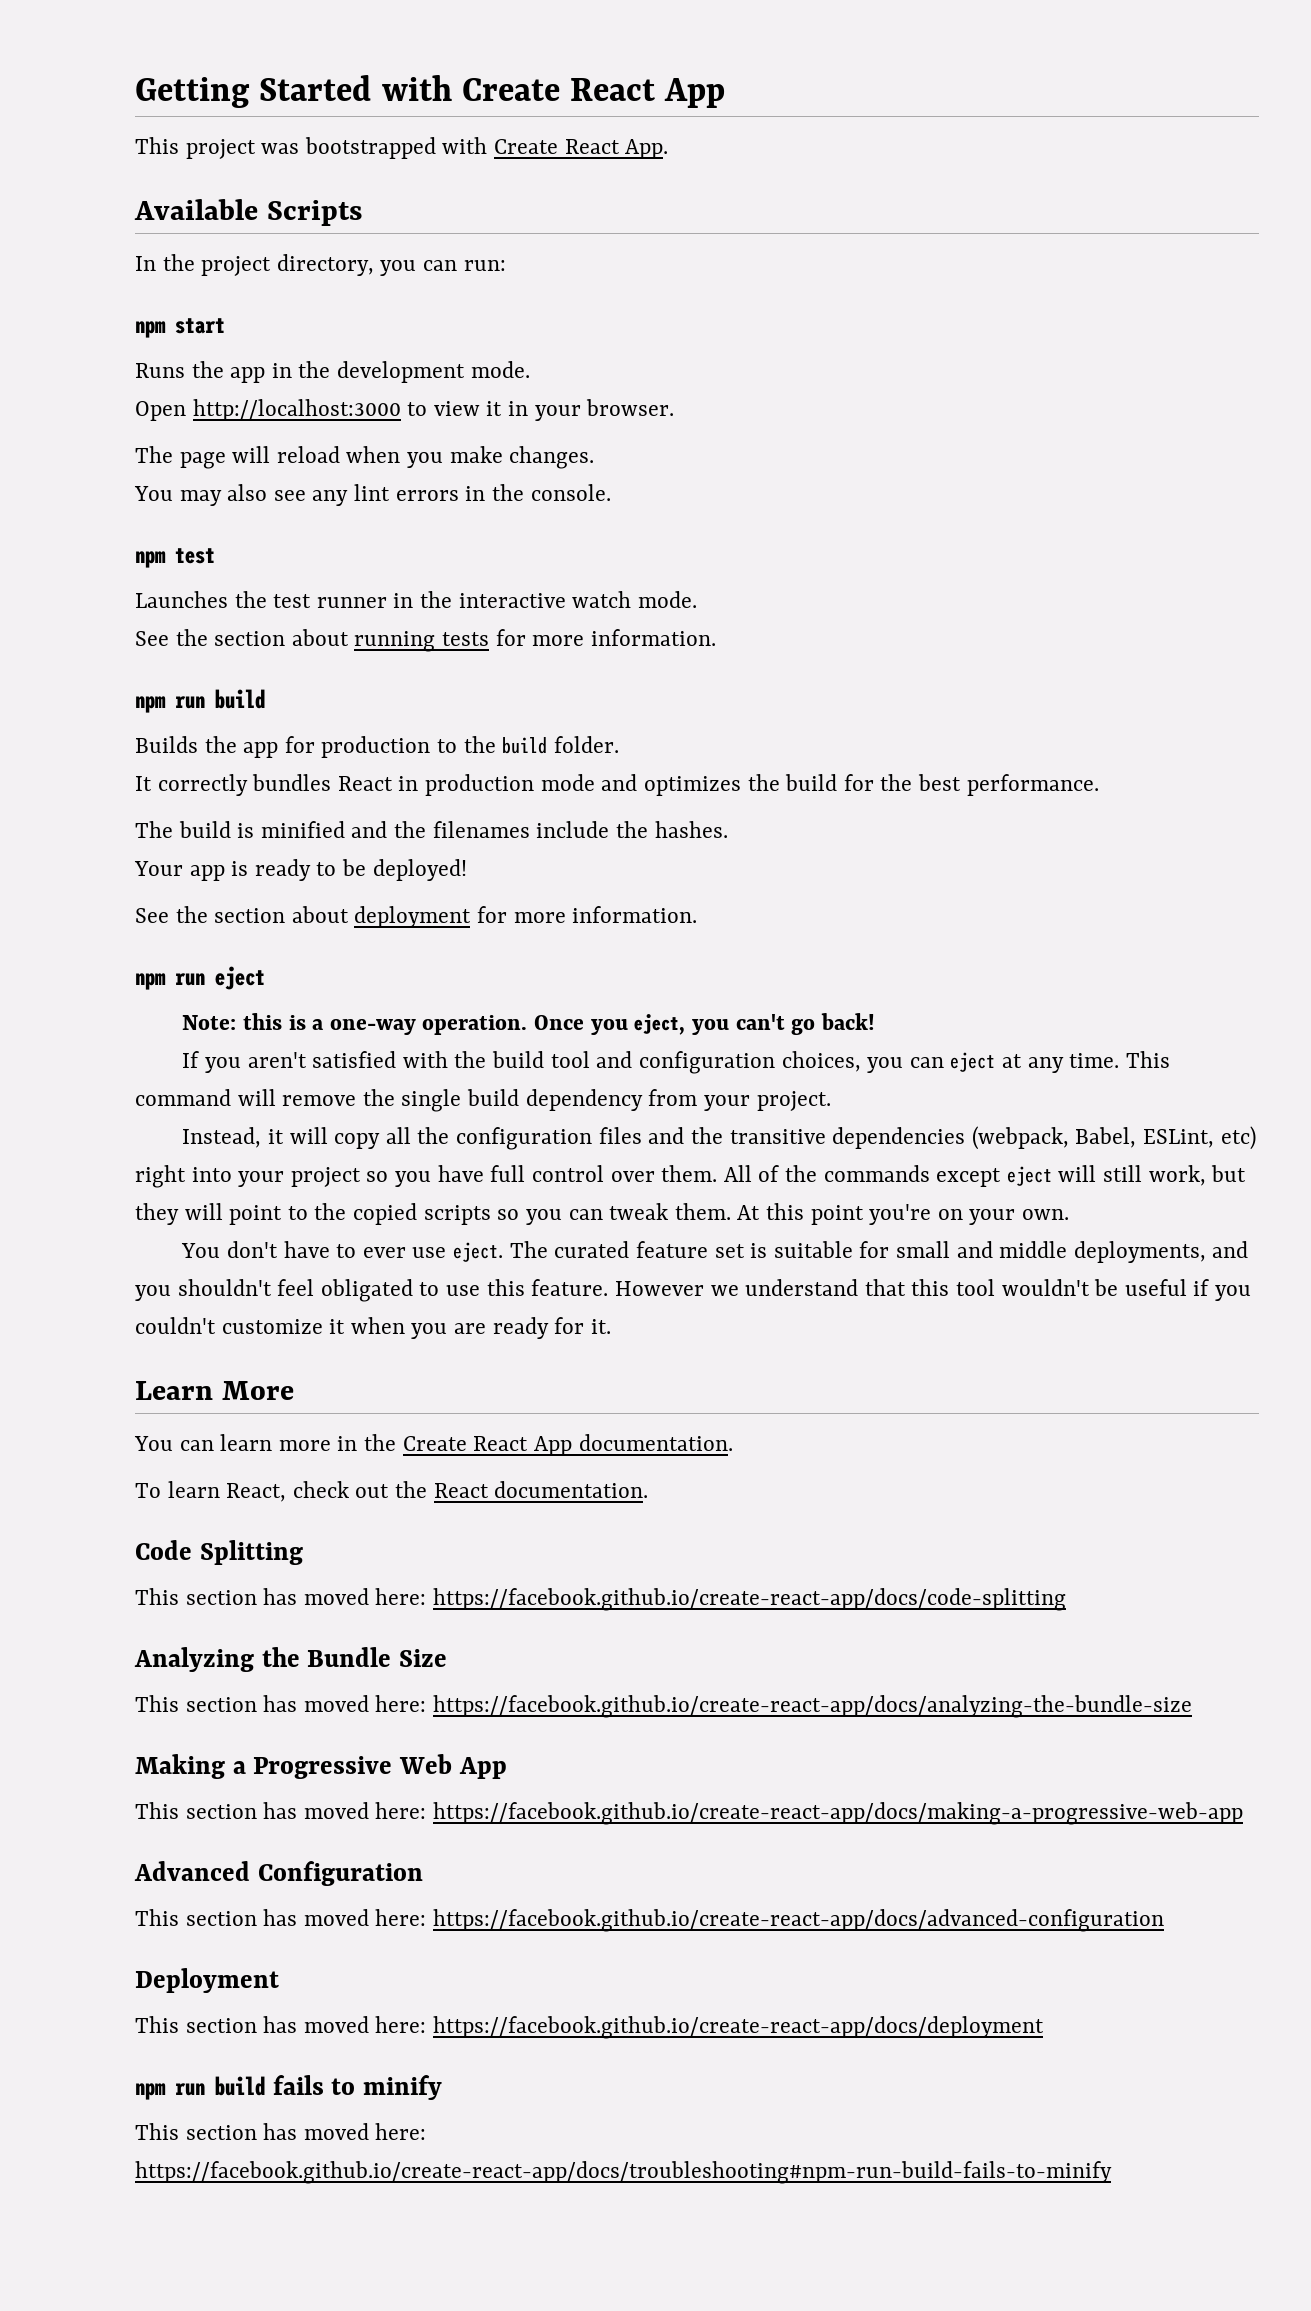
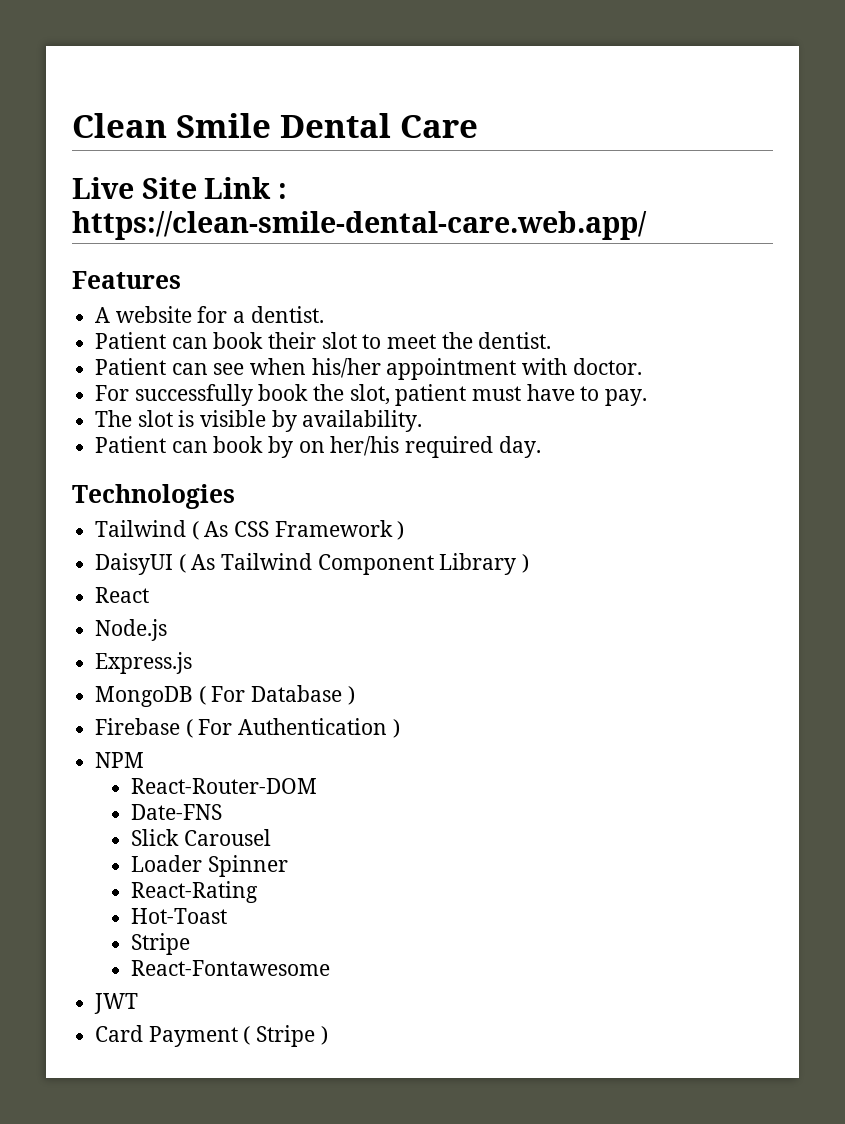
[135,75,726,108] [135,137,669,159] [134,199,362,226] [135,254,506,276] [135,318,225,338] [135,361,530,383] [135,399,675,421] [135,446,595,469] [134,484,611,506] [135,548,215,568] [135,591,697,608] [135,629,716,652] [135,689,265,713] [135,736,619,758] [135,774,1099,796] [135,821,728,838] [134,859,467,881] [135,906,698,928] [135,966,265,990] [182,1013,875,1035] [182,1051,1170,1074] [135,1089,831,1112] [182,1126,1256,1150] [135,1165,1247,1188] [135,1203,1070,1225] [181,1241,1249,1263] [135,1279,1252,1302] [135,1317,611,1339] [135,1381,294,1400] [134,1434,733,1456] [135,1481,649,1502] [135,1540,303,1565] [135,1588,1067,1611] [134,1647,448,1672] [135,1695,1193,1718] [135,1754,507,1779] [135,1802,1244,1825] [134,1861,423,1886] [135,1909,1165,1932] [135,1968,279,1993] [135,2016,1045,2039] [135,2075,443,2100] [135,2123,427,2140] [135,2161,1112,2184] Getting Started with Create React App // This project was bootstrapped with Create React App. // Available Scripts // In the project directory, you can run: // npm start // Runs the app in the development mode. // Open http://localhost:3000 to view it in your browser. // The page will reload when you make changes. // You may also see any lint errors in the console. // npm test // Launches the test runner in the interactive watch mode. // See the section about running tests for more information. // npm run build // Builds the app for production to the build folder. // It correctly bundles React in production mode and optimizes the build for the best performance. // The build is minified and the filenames include the hashes. // Your app is ready to be deployed! // See the section about deployment for more information. // npm run eject // Note: this is a one-way operation. Once you eject, you can't go back! // If you aren't satisfied with the build tool and configuration choices, you can eject at any time. This command will remove the single build dependency from your project. // Instead, it will copy all the configuration files and the transitive dependencies (webpack, Babel, ESLint, etc) right into your project so you have full control over them. All of the commands except eject will still work, but they will point to the copied scripts so you can tweak them. At this point you're on your own. // You don't have to ever use eject. The curated feature set is suitable for small and middle deployments, and you shouldn't feel obligated to use this feature. However we understand that this tool wouldn't be useful if you couldn't customize it when you are ready for it. // Learn More // You can learn more in the Create React App documentation. // To learn React, check out the React documentation. // Code Splitting // This section has moved here: https://facebook.github.io/create-react-app/docs/code-splitting // Analyzing the Bundle Size // This section has moved here: https://facebook.github.io/create-react-app/docs/analyzing-the-bundle-size // Making a Progressive Web App // This section has moved here: https://facebook.github.io/create-react-app/docs/making-a-progressive-web-app // Advanced Configuration // This section has moved here: https://facebook.github.io/create-react-app/docs/advanced-configuration // Deployment // This section has moved here: https://facebook.github.io/create-react-app/docs/deployment // npm run build fails to minify // This section has moved here: https://facebook.github.io/create-react-app/docs/troubleshooting#npm-run-build-fails-to-minify -> [72,113,478,138] [72,177,288,199] [72,211,647,240] [72,271,181,289] [95,306,324,323] [95,332,552,349] [95,358,642,380] [95,384,648,406] [95,410,423,432] [95,436,541,458] [72,484,235,509] [95,520,405,540] [95,553,530,575] [95,587,150,603] [95,619,168,641] [95,652,193,674] [95,685,355,707] [95,718,400,738] [95,752,145,768] [131,778,318,794] [131,804,223,820] [131,829,272,846] [131,855,289,877] [131,881,259,903] [131,908,228,924] [131,933,191,955] [131,960,331,976] [94,993,139,1014] [95,1025,328,1047] Clean Smile Dental Care // Live Site Link : https://clean-smile-dental-care.web.app/ // Features // A website for a dentist. // Patient can book their slot to meet the dentist. // Patient can see when his/her appointment with doctor. // For successfully book the slot, patient must have to pay. // The slot is visible by availability. // Patient can book by on her/his required day. // Technologies // Tailwind ( As CSS Framework ) // DaisyUI ( As Tailwind Component Library ) // React // Node.js // Express.js // MongoDB ( For Database ) // Firebase ( For Authentication ) // NPM // React-Router-DOM // Date-FNS // Slick Carousel // Loader Spinner // React-Rating // Hot-Toast // Stripe // React-Fontawesome // JWT // Card Payment ( Stripe )

